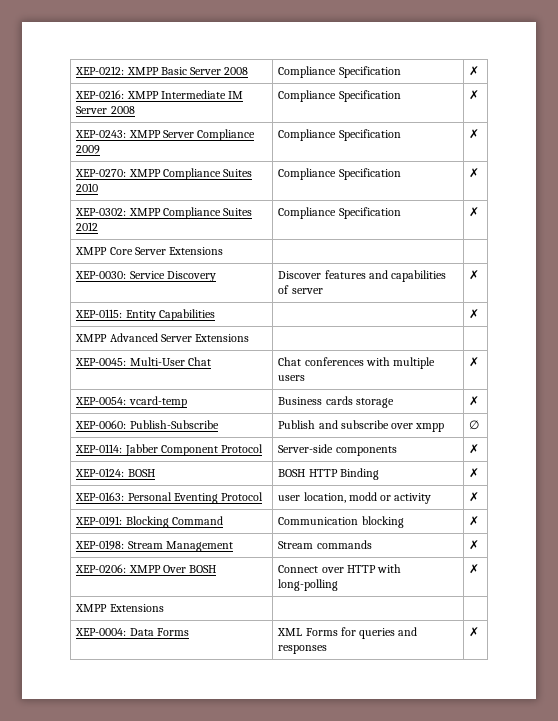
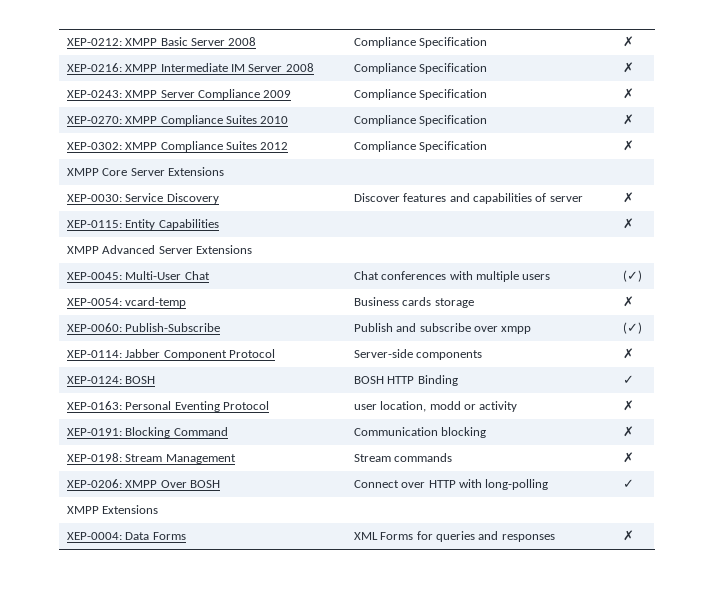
[469,357,480,367] ✗ -> [622,270,642,282] (✓)
[469,420,480,430] ∅ -> [622,322,642,334] (✓)
[469,468,480,478] ✗ -> [622,375,634,384] ✓
[469,564,480,574] ✗ -> [622,479,634,488] ✓

